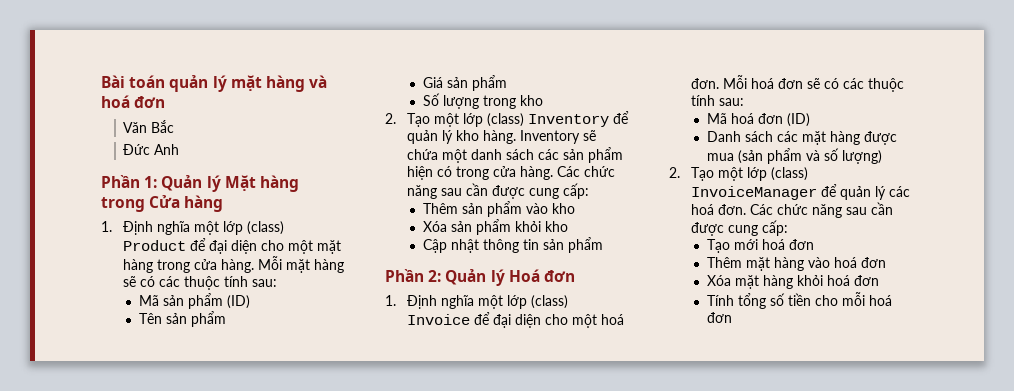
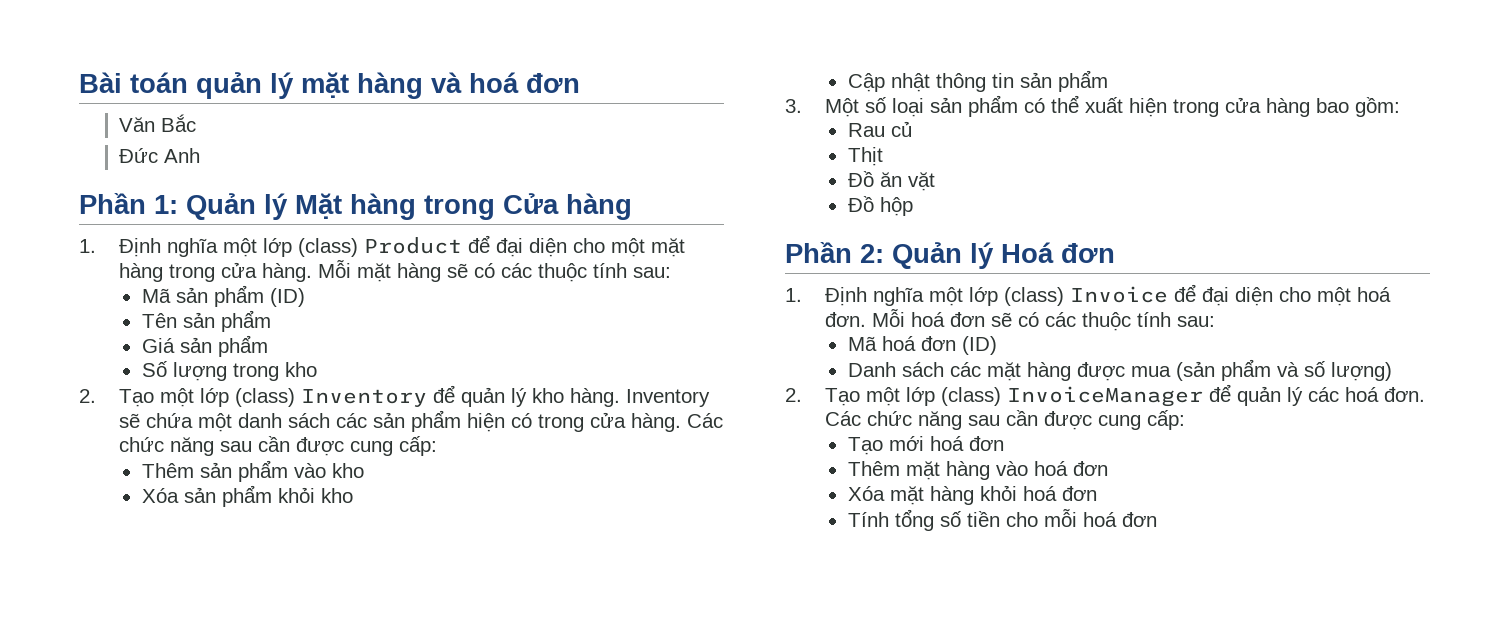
(603, 245) none -> [785,95,1401,117] [847,121,912,137] [847,147,883,166] [847,171,935,191] [847,196,913,216] // 3. Một số loại sản phẩm có thể xuất hiện trong cửa hàng bao gồm: // Rau củ // Thịt // Đồ ăn vặt // Đồ hộp

